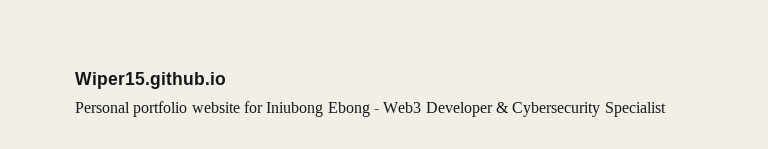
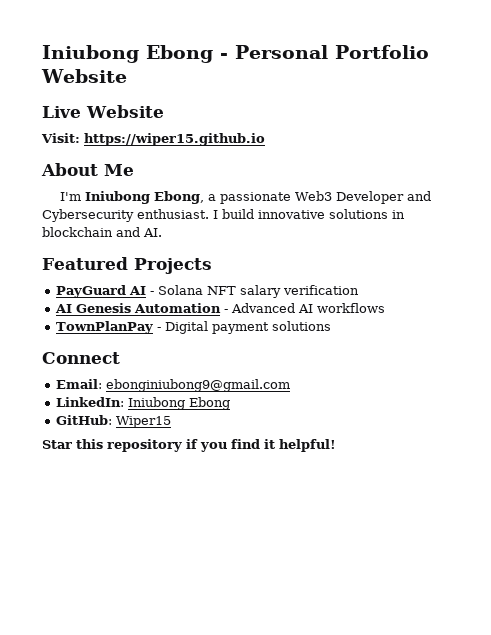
[75,72,226,89] [75,101,666,117] Wiper15.github.io // Personal portfolio website for Iniubong Ebong - Web3 Developer & Cybersecurity Specialist -> [42,45,429,63] [41,69,127,83] [42,105,164,118] [41,133,265,146] [41,163,134,176] [59,191,431,204] [42,209,405,222] [42,227,162,237] [42,257,212,274] [56,285,360,298] [55,303,386,313] [56,321,332,334] [42,352,120,364] [56,379,291,392] [56,397,231,410] [56,415,172,428] [42,439,336,452] Iniubong Ebong - Personal Portfolio Website // Live Website // Visit: https://wiper15.github.io // About Me // I'm Iniubong Ebong, a passionate Web3 Developer and Cybersecurity enthusiast. I build innovative solutions in blockchain and AI. // Featured Projects // PayGuard AI - Solana NFT salary verification // AI Genesis Automation - Advanced AI workflows // TownPlanPay - Digital payment solutions // Connect // Email: ebonginiubong9@gmail.com // LinkedIn: Iniubong Ebong // GitHub: Wiper15 // Star this repository if you find it helpful!

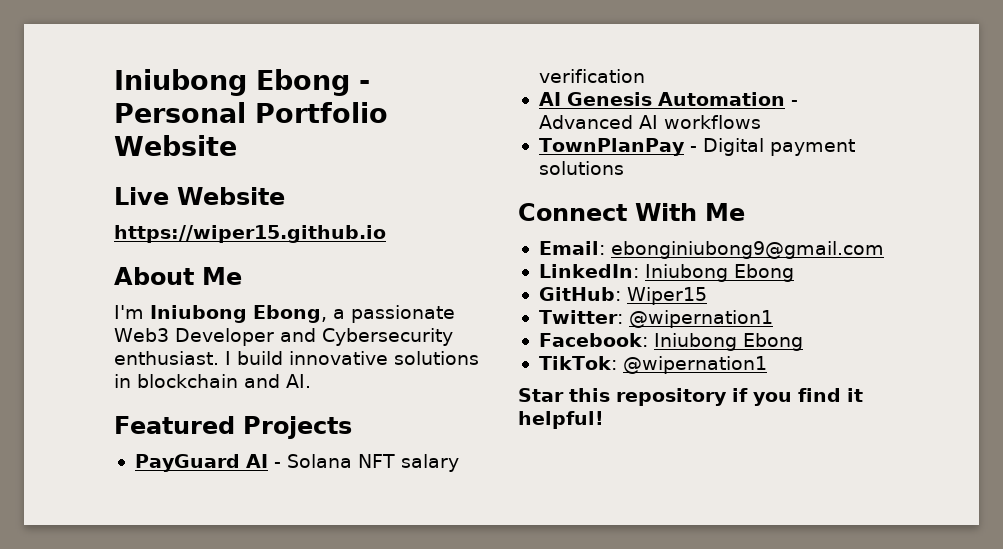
[41,133,80,143] Visit: -> (285, 196) none
(120, 358) none -> [635,203,745,221] With Me
(172, 422) none -> [538,310,773,328] [538,333,803,351] [538,356,767,374] // Twitter: @wipernation1 // Facebook: Iniubong Ebong // TikTok: @wipernation1

